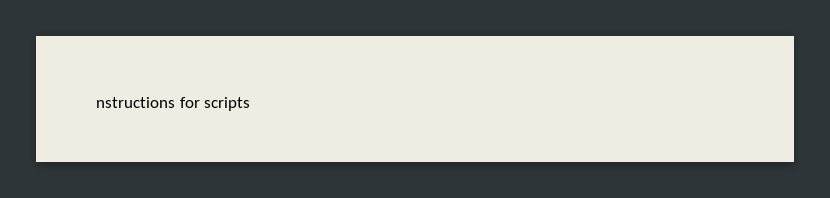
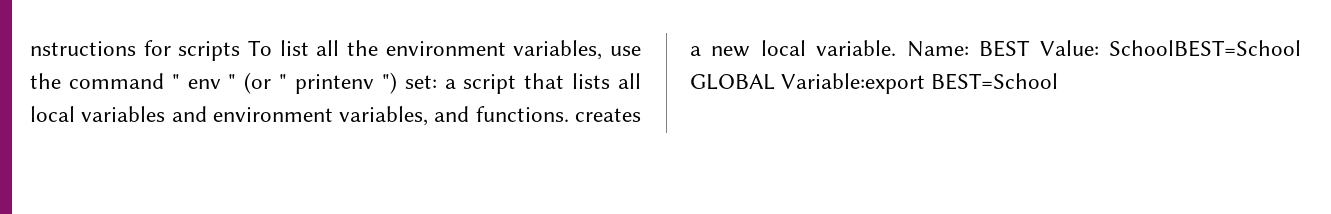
(251, 104) none -> [248,40,641,60] [30,72,641,94] [30,106,641,126] [690,40,1301,57] [690,73,1059,94] To list all the environment variables, use the command " env " (or " printenv ") set: a script that lists all local variables and environment variables, and functions. creates a new local variable. Name: BEST Value: SchoolBEST=School GLOBAL Variable:export BEST=School

